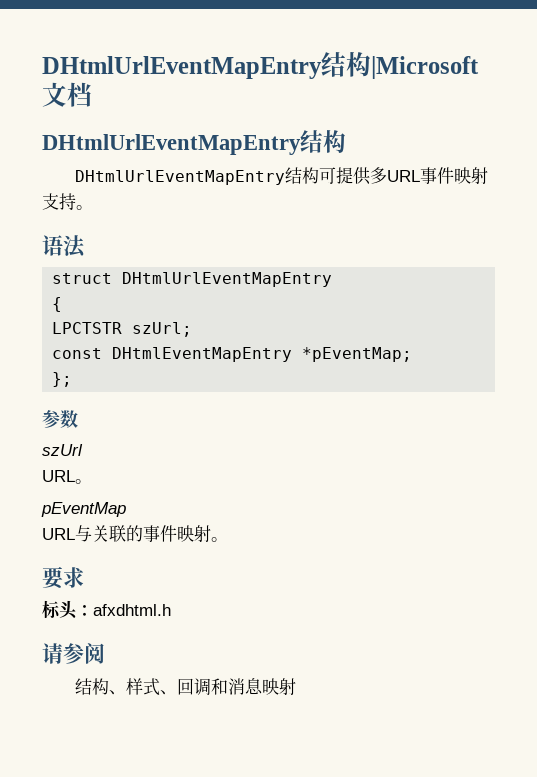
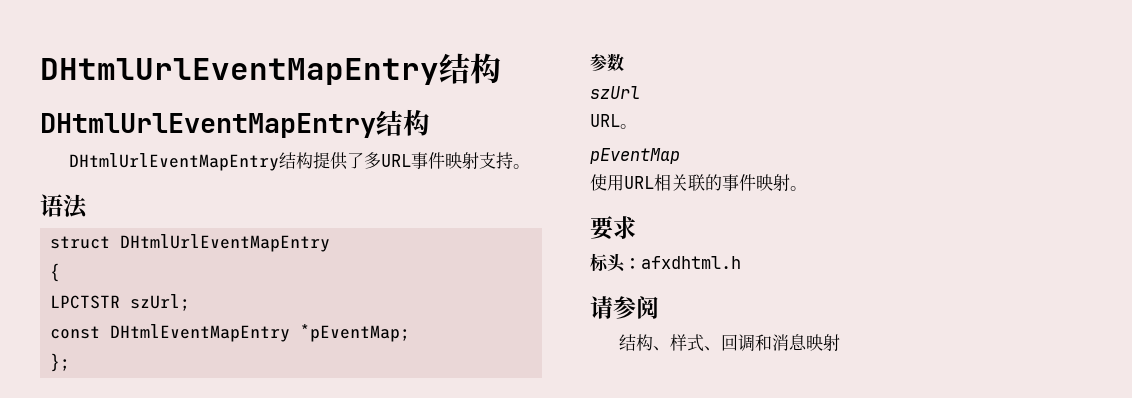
[42,51,479,79] [42,82,92,107] [42,130,346,155] [74,167,371,185] DHtmlUrlEventMapEntry结构|Microsoft文档 // DHtmlUrlEventMapEntry结构 // DHtmlUrlEventMapEntry结构可提供 -> [40,53,501,85] [40,109,430,138] [69,152,365,171] DHtmlUrlEventMapEntry结构 // DHtmlUrlEventMapEntry结构 // DHtmlUrlEventMapEntry结构提供了
[42,525,92,542] URL与 -> [590,174,671,191] 使用URL相

